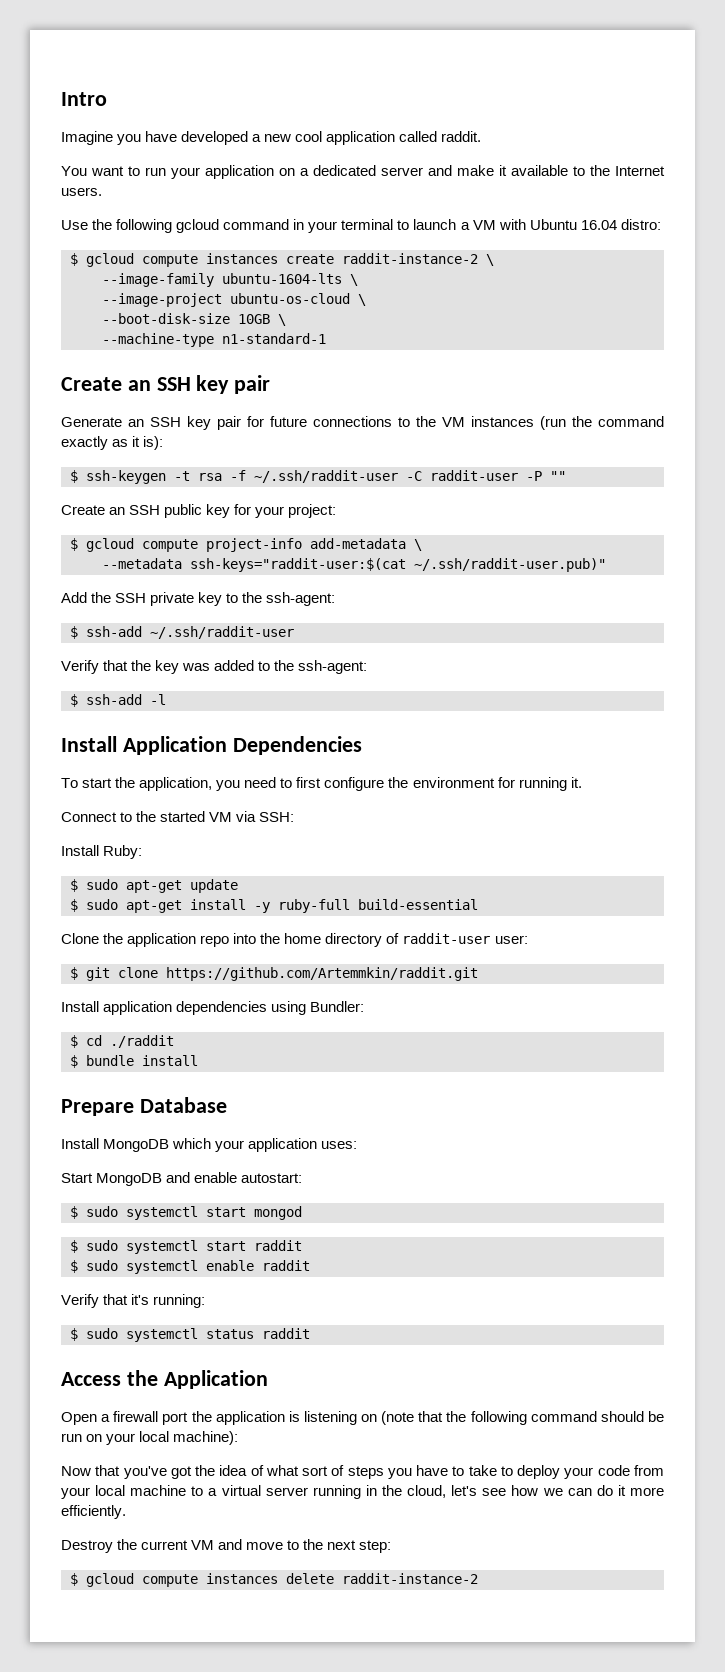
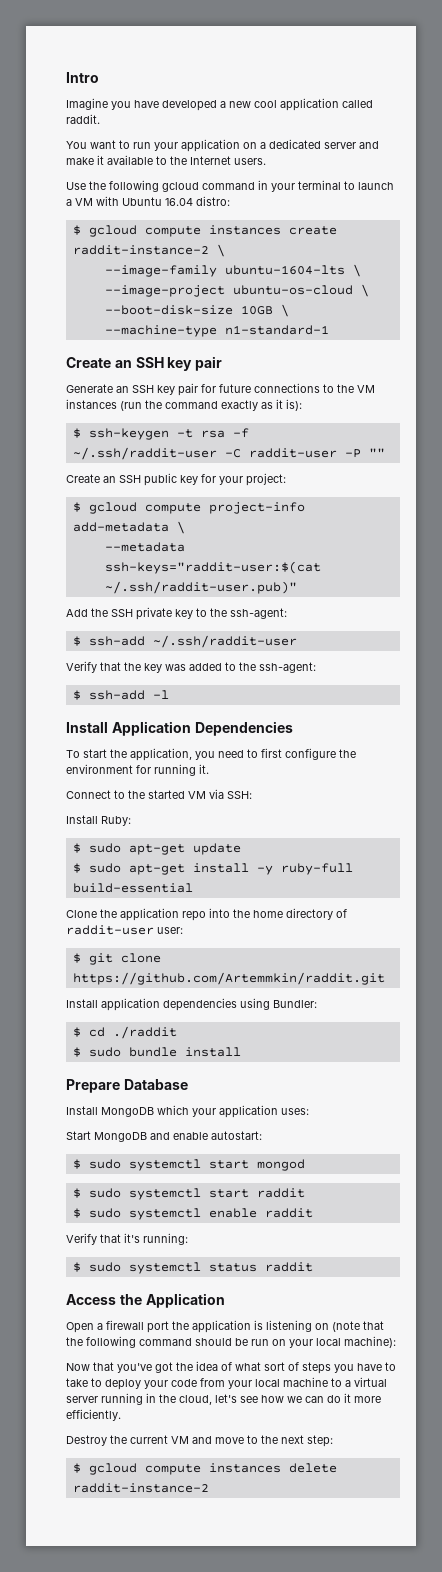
(78, 1061) none -> [88,1047,121,1057] sudo

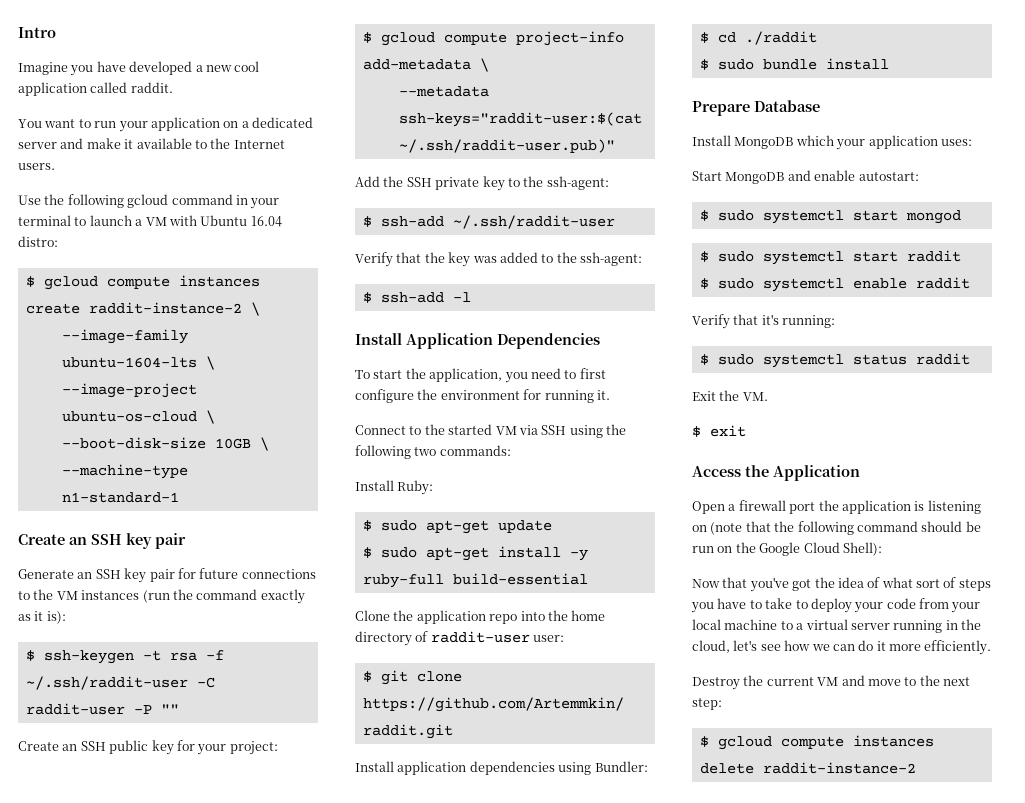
[227,791,252,799] SSH: -> [541,424,626,438] [355,445,511,459] SSH using the following two commands:
(313, 1267) none -> [692,390,768,401] [692,425,746,437] // Exit the VM. // $ exit
[289,1336,396,1348] your local machine): -> [735,542,882,556] the Google Cloud Shell):

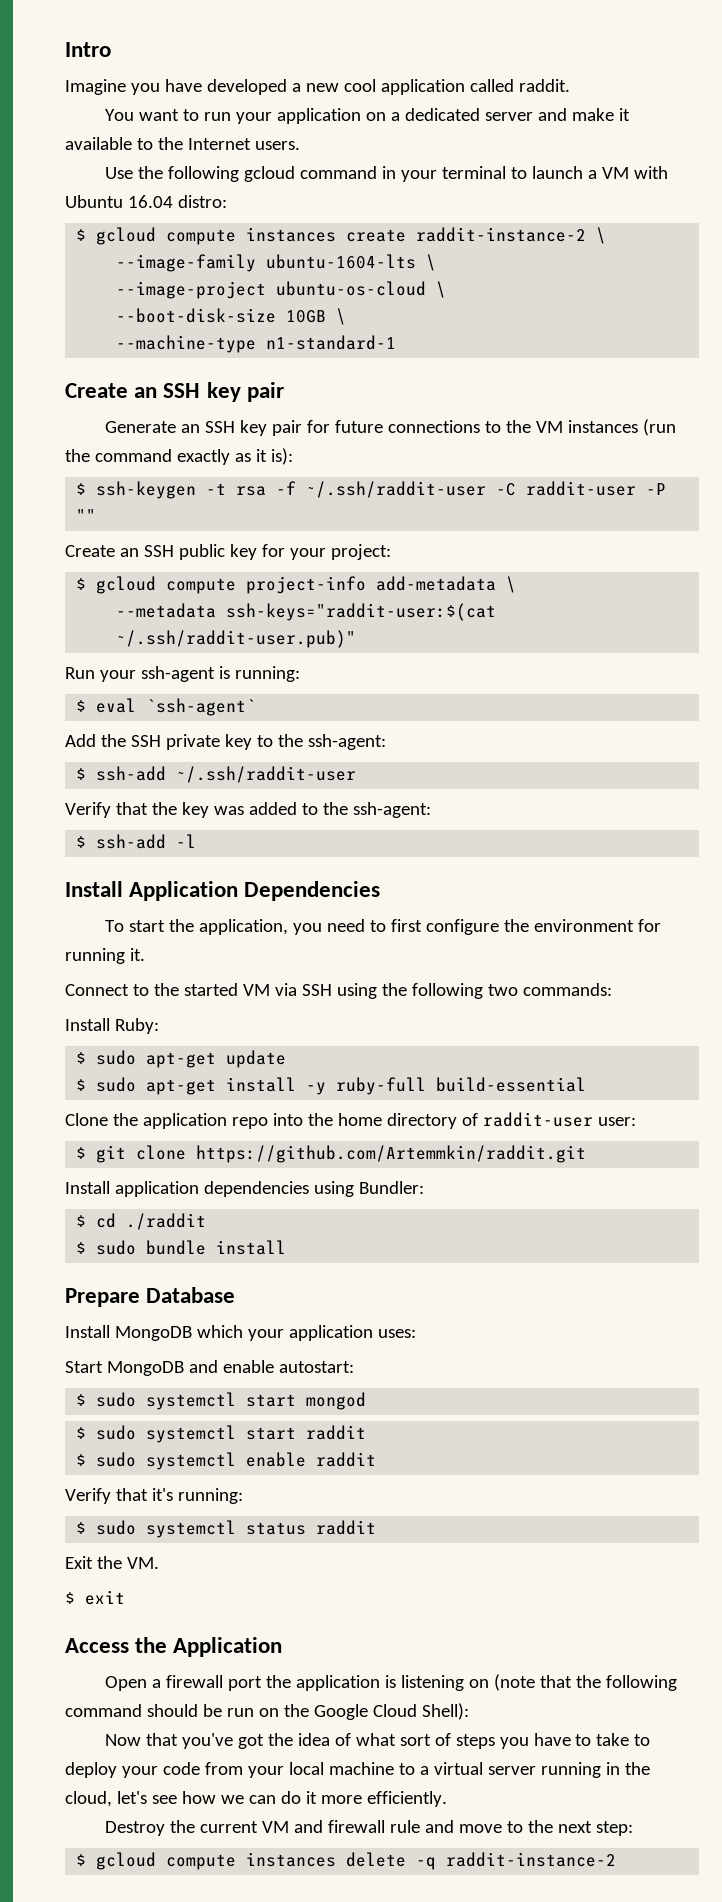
(615, 146) none -> [65,666,300,682] [76,698,257,716] // Run your ssh-agent is running: // $ eval `ssh-agent`
(865, 680) none -> [327,1820,454,1833] firewall rule and
(754, 768) none -> [416,1857,437,1870] -q

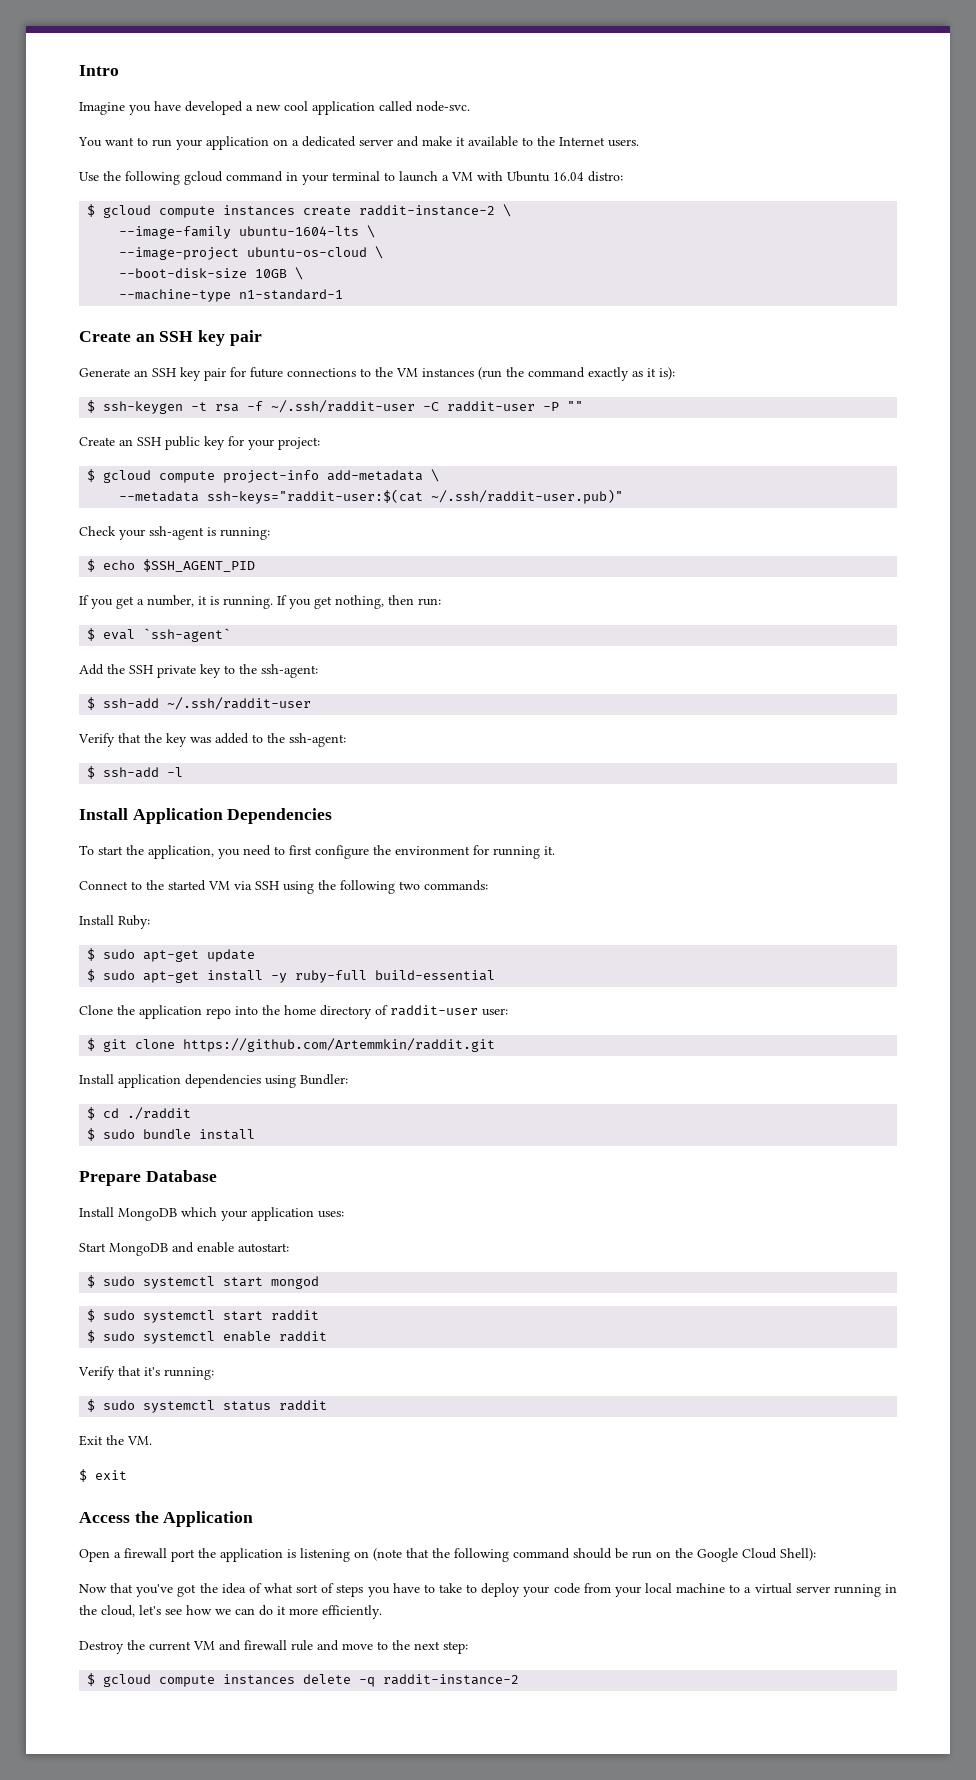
[518,79,570,92] raddit. -> [416,101,470,112] node-svc.
[65,667,95,679] Run -> [79,526,116,536] Check
(300, 674) none -> [87,559,256,572] [79,595,441,609] // $ echo $SSH_AGENT_PID // If you get a number, it is running. If you get nothing, then run:

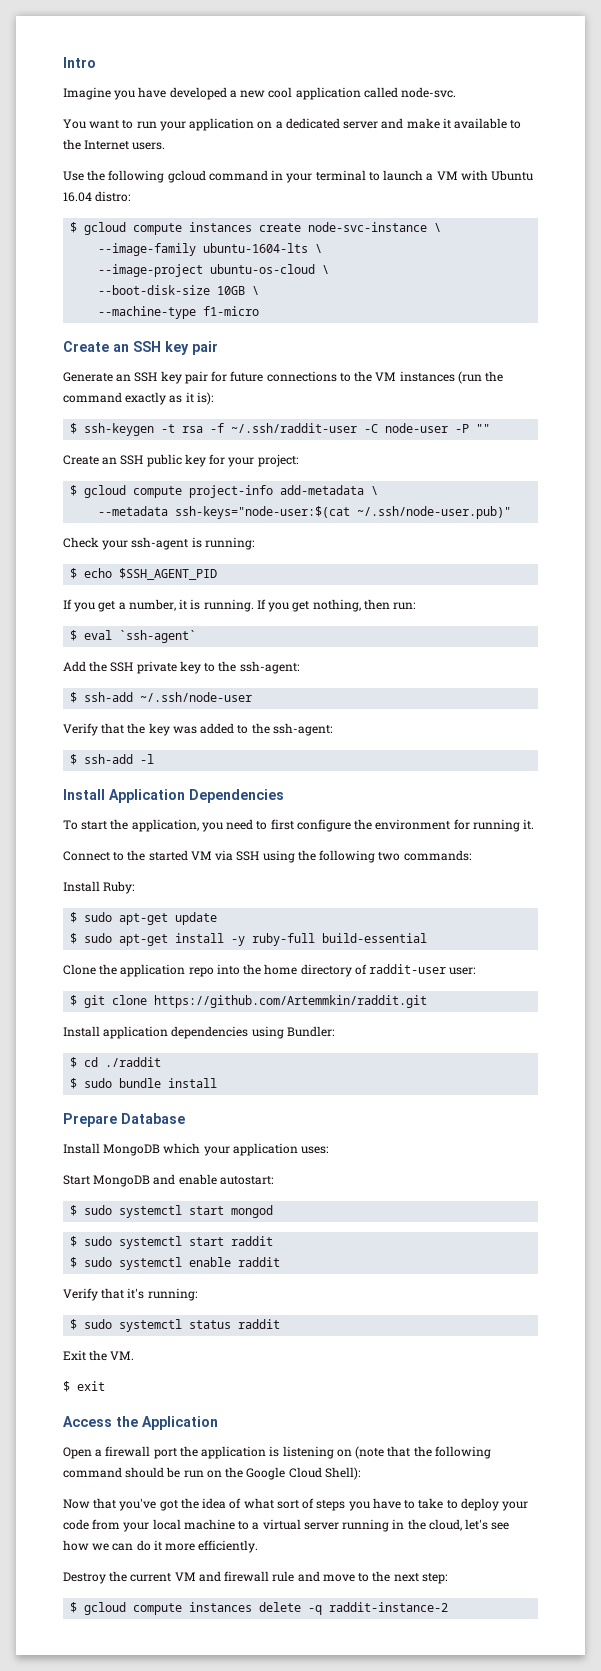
[359,205,496,216] raddit-instance-2 -> [308,222,428,232] node-svc-instance
[239,289,344,300] n1-standard-1 -> [203,306,260,316] f1-micro
[447,401,536,412] raddit-user -> [385,423,449,433] node-user
[207,489,624,504] ssh-keys="raddit-user:$(cat ~/.ssh/raddit-user.pub)" -> [175,506,512,519] ssh-keys="node-user:$(cat ~/.ssh/node-user.pub)"
[167,697,312,710] ~/.ssh/raddit-user -> [140,692,253,702] ~/.ssh/node-user

